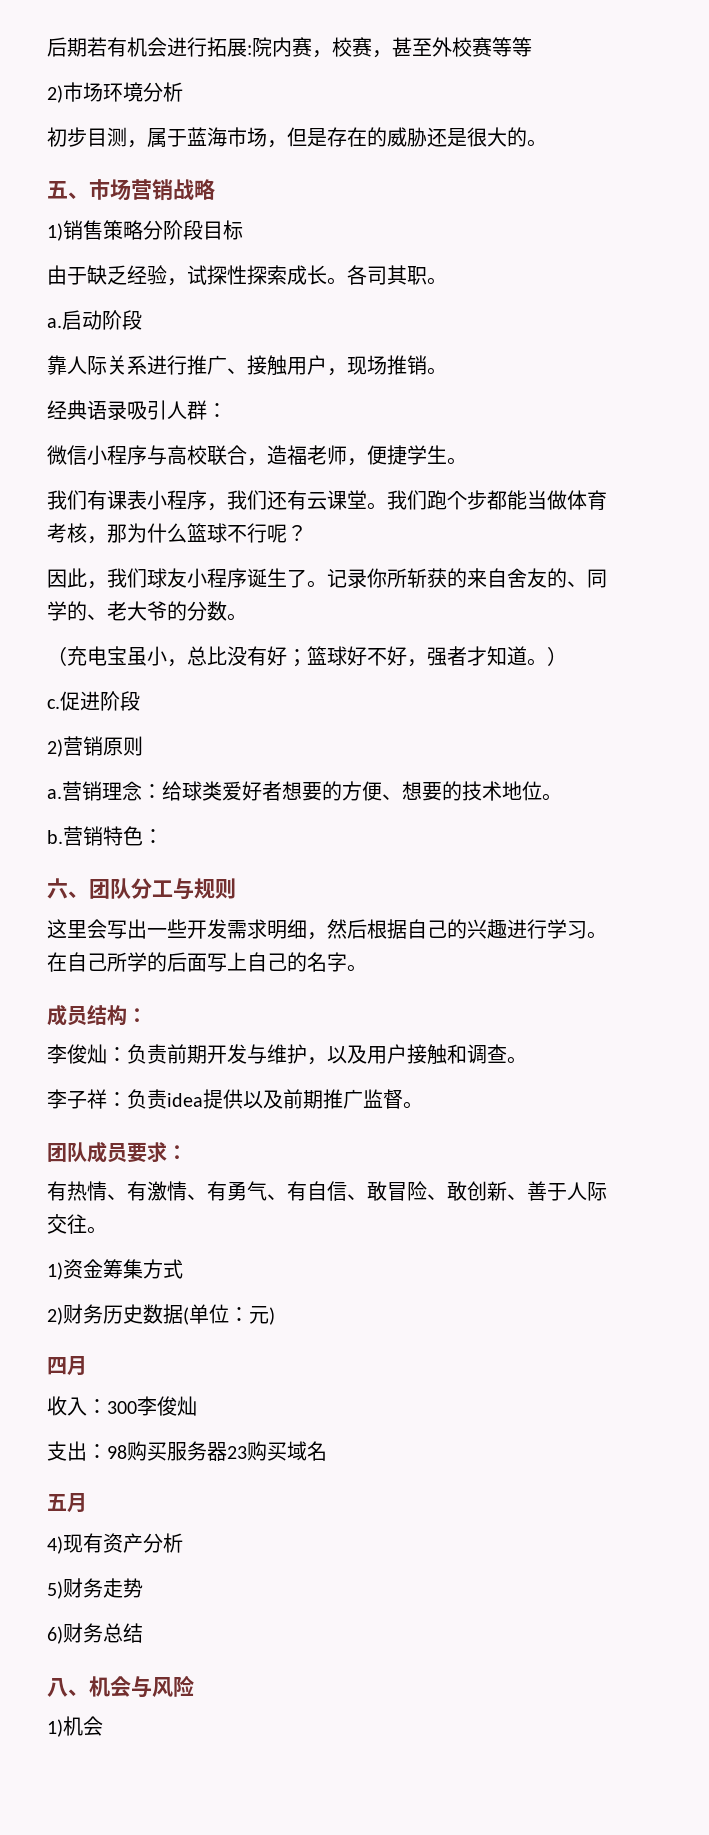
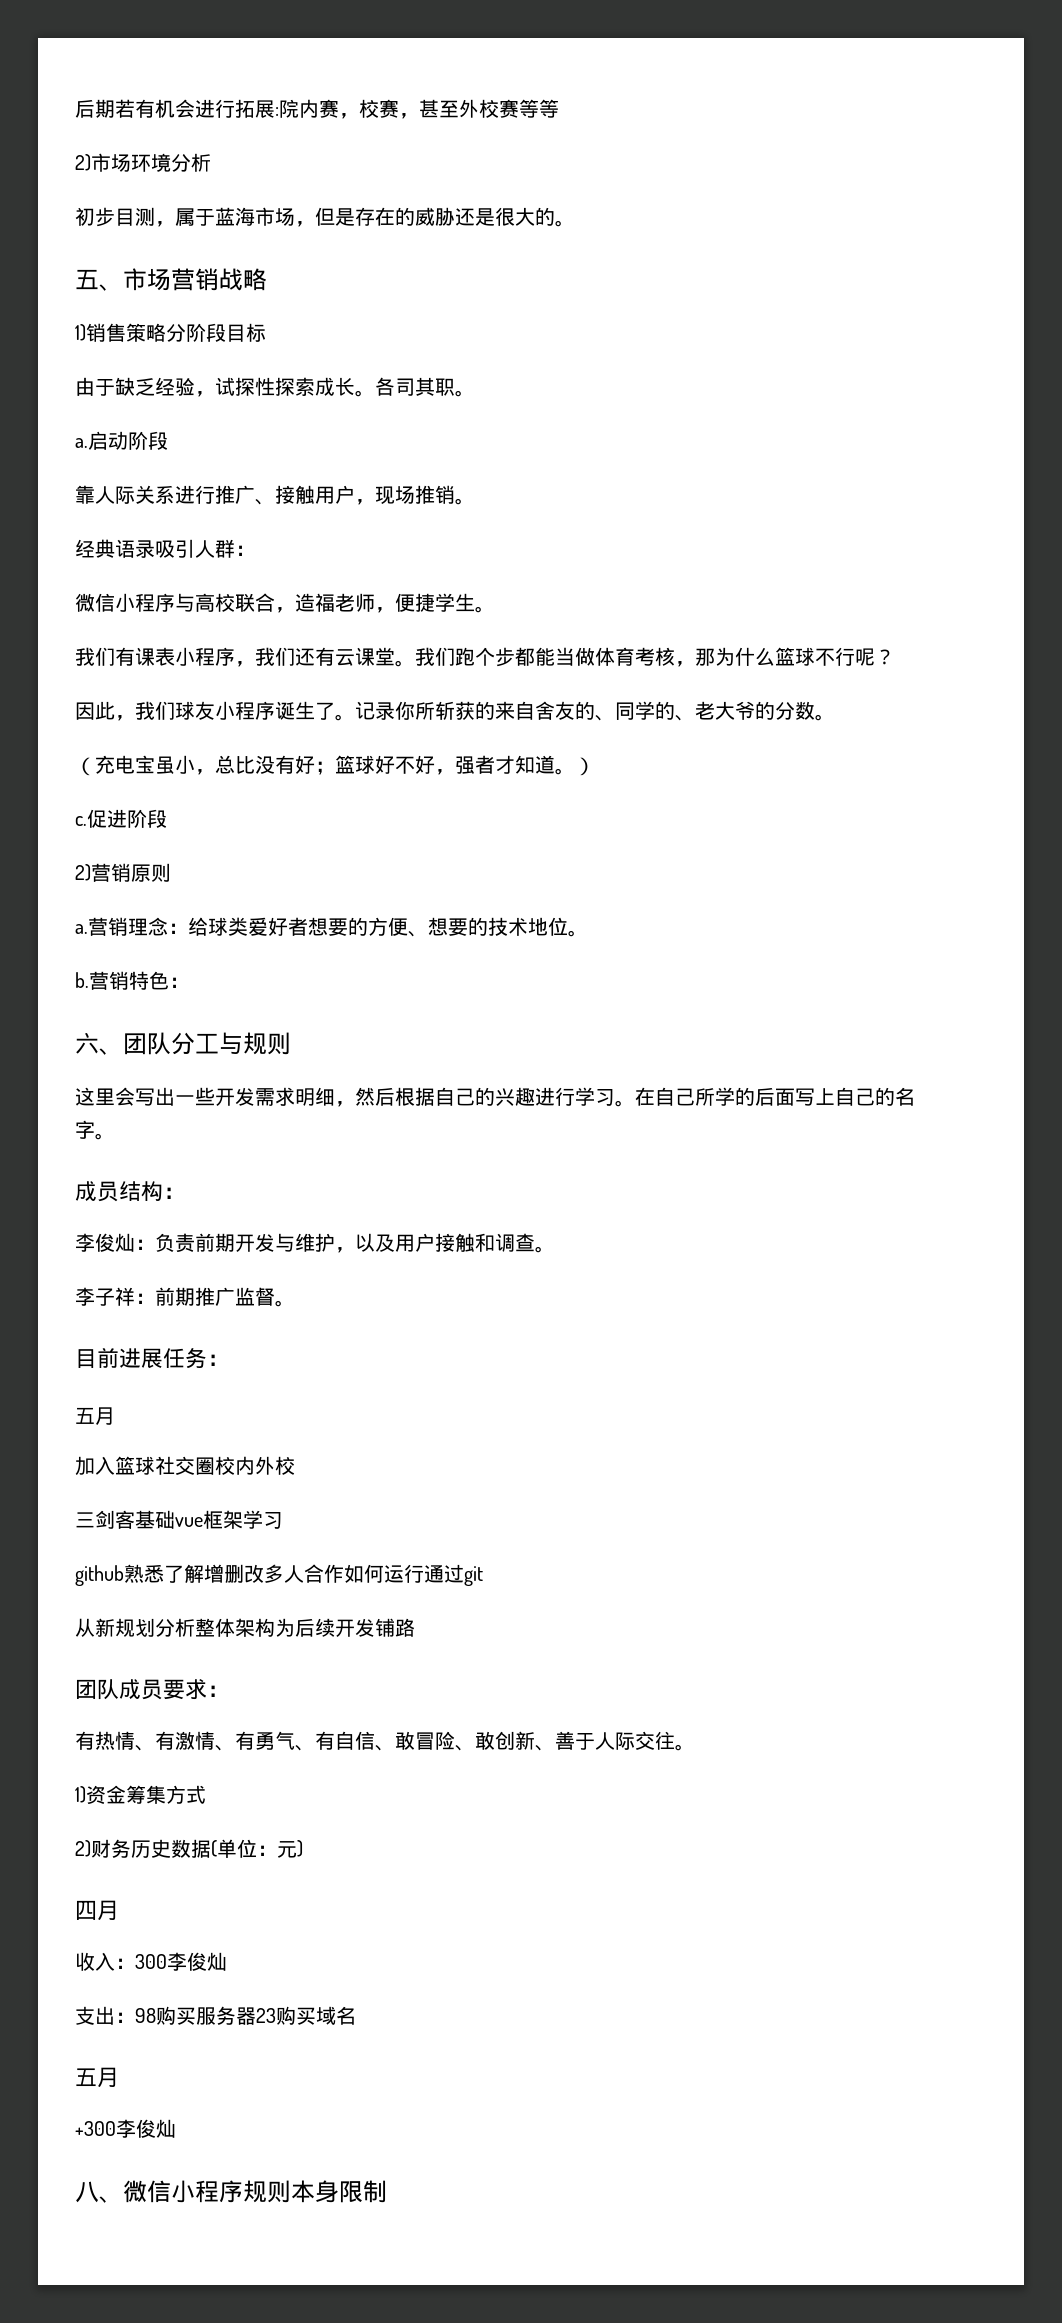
[127,1089,283,1109] 负责idea提供以及 -> (155, 1298) none
(423, 1105) none -> [75,1347,229,1369] [75,1407,115,1425] [75,1456,295,1476] [75,1510,283,1529] [75,1564,483,1586] [75,1618,415,1637] // 目前进展任务： // 五月 // 加入篮球社交圈校内外校 // 三剑客基础vue框架学习 // github熟悉了解增删改多人合作如何运行通过git // 从新规划分析整体架构为后续开发铺路
[47,1533,183,1554] [47,1578,143,1599] [47,1623,143,1644] [47,1675,194,1698] [47,1716,103,1737] 4)现有资产分析 // 5)财务走势 // 6)财务总结 // 八、机会与风险 // 1)机会 -> [75,2119,176,2138] [75,2180,387,2203] +300李俊灿 // 八、微信小程序规则本身限制

